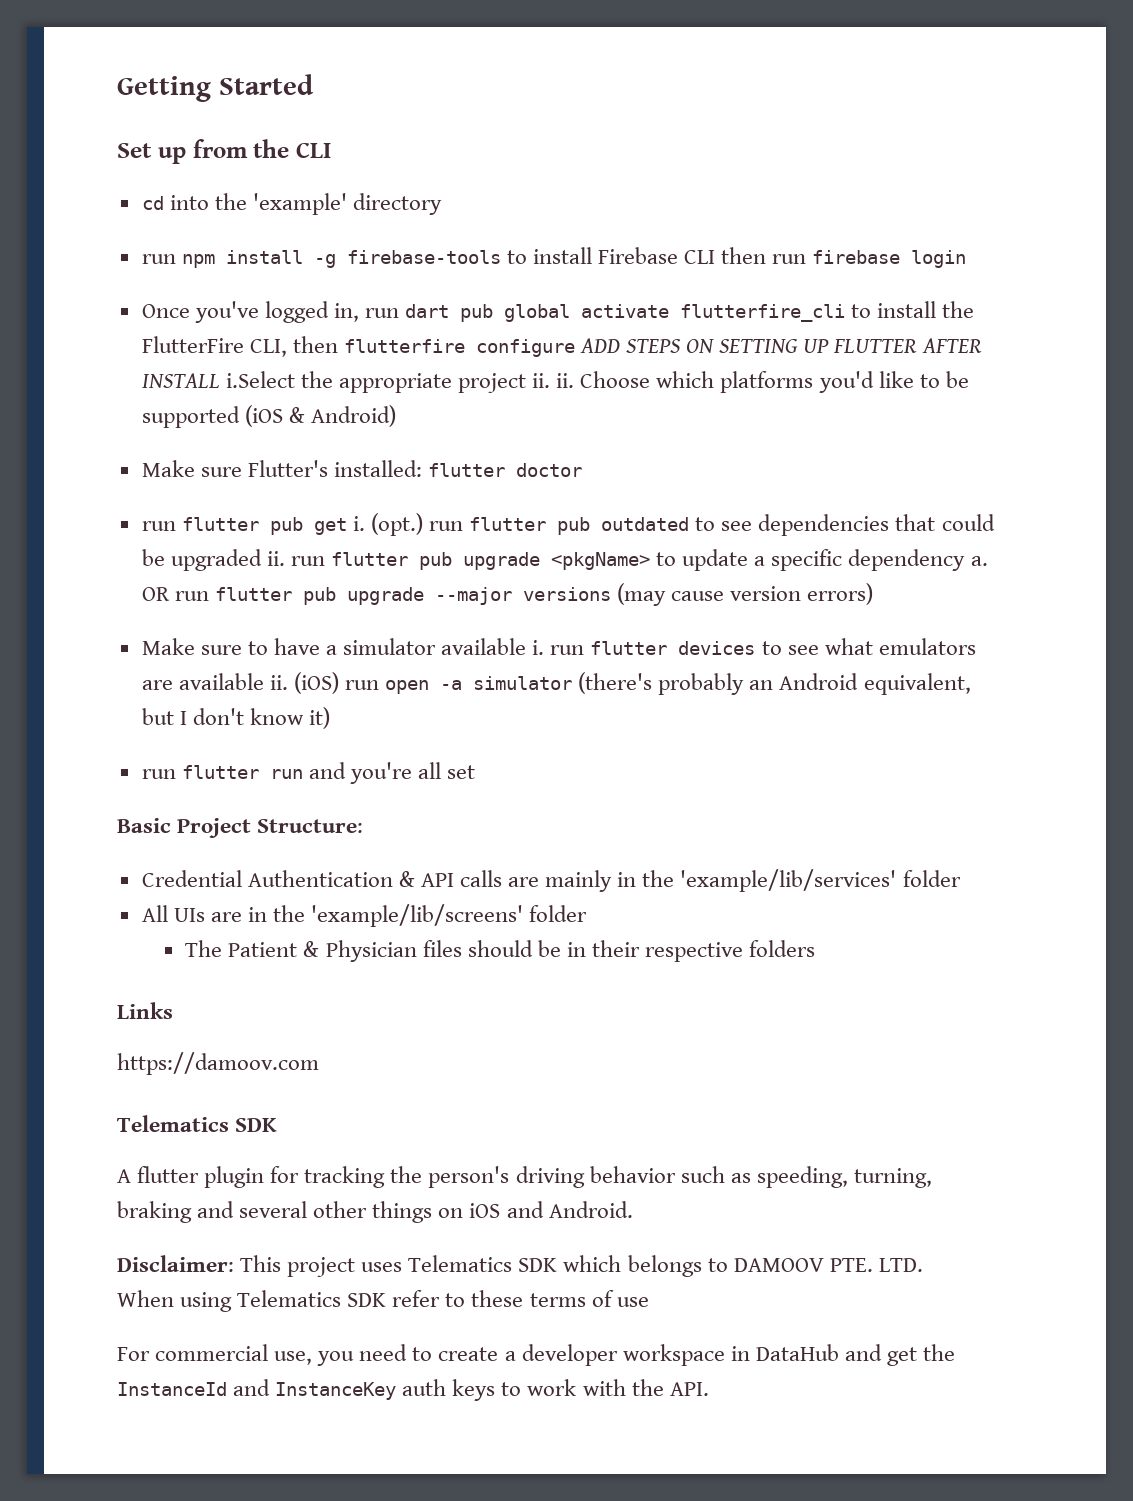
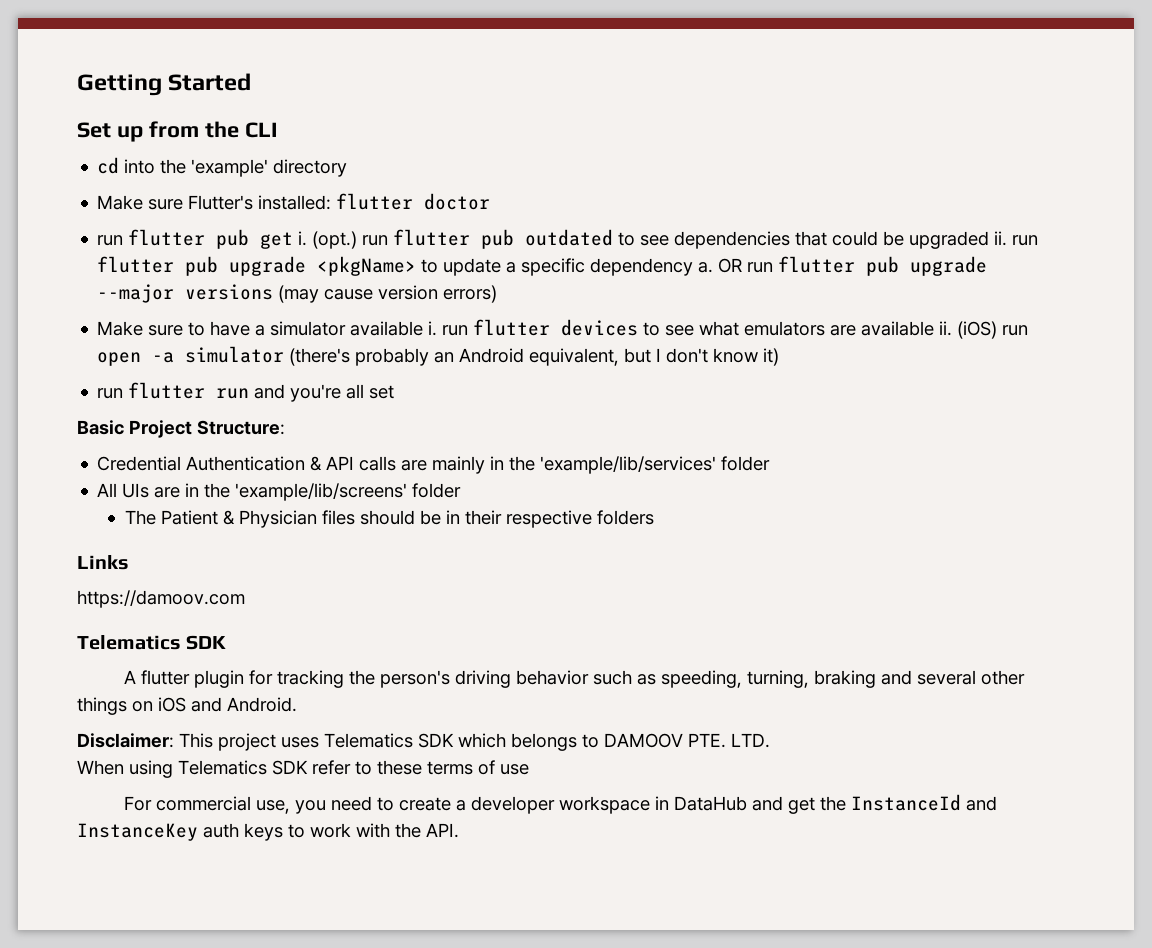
[141,247,967,268] [141,301,975,323] [141,336,982,357] [141,371,969,393] [141,405,396,428] // run npm install -g firebase-tools to install Firebase CLI then run firebase login // Once you've logged in, run dart pub global activate flutterfire_cli to install the FlutterFire CLI, then flutterfire configure ADD STEPS ON SETTING UP FLUTTER AFTER INSTALL i.Select the appropriate project ii. ii. Choose which platforms you'd like to be supported (iOS & Android) -> (348, 168) none

